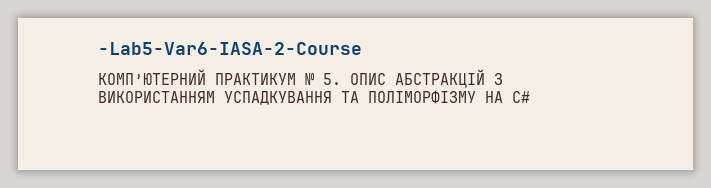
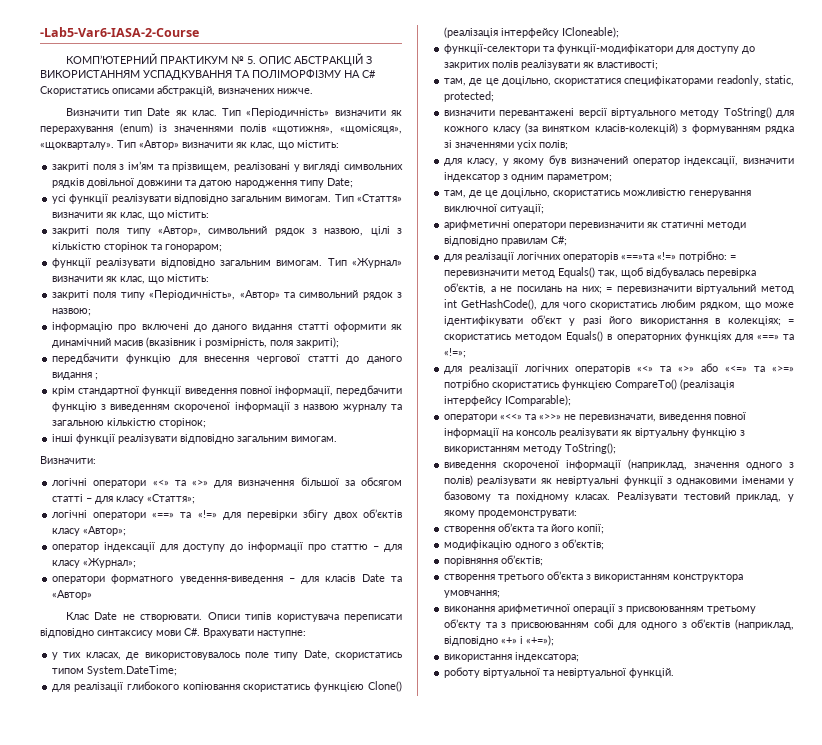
(530, 97) none -> [40,85,313,96] [65,108,402,118] [40,123,402,134] [40,140,339,150] [52,161,404,172] [52,178,354,188] [52,194,402,204] [52,210,210,220] [52,226,402,236] [52,242,223,252] [52,258,402,268] [52,274,210,284] [52,290,403,300] [52,308,92,316] [52,322,403,332] [52,337,340,348] [52,353,402,364] [52,372,99,380] [52,385,402,396] [52,402,403,412] [52,418,207,428] [52,434,338,444] [40,456,96,464] [52,477,402,488] [52,494,196,504] [52,509,403,520] [52,526,127,536] [52,542,402,552] [52,558,137,568] [52,574,402,584] [52,590,93,600] [65,612,403,622] [40,628,306,638] [52,650,402,660] [52,665,178,676] [52,681,402,692] [444,27,620,38] [444,44,756,54] [444,60,659,70] [444,75,794,86] [444,91,495,102] [444,107,794,118] [444,123,794,134] [444,140,569,150] [444,155,794,166] [444,172,613,182] [444,188,752,198] [444,204,545,214] [444,220,747,230] [444,236,568,246] [444,251,737,262] [444,267,757,278] [444,283,794,294] [444,299,794,310] [444,315,794,326] [444,331,794,342] [444,348,467,358] [444,363,794,374] [444,379,735,390] [444,395,572,406] [444,412,747,422] [444,428,746,438] [444,443,617,454] [444,459,794,470] [444,475,794,486] [444,491,794,502] [444,510,578,518] [444,523,605,534] [444,539,605,550] [444,555,544,566] [444,571,744,582] [444,590,501,598] [444,604,757,614] [444,619,794,630] [444,635,555,646] [444,652,580,662] [444,667,675,678] Скористатись описами абстракцій, визначених нижче. // Визначити тип Date як клас. Тип «Періодичність» визначити як перерахування (enum) із значеннями полів «щотижня», «щомісяця», «щокварталу». Тип «Автор» визначити як клас, що містить: // закриті поля з ім’ям та прізвищем, реалізовані у вигляді символьних рядків довільної довжини та датою народження типу Date; // усі функції реалізувати відповідно загальним вимогам. Тип «Стаття» визначити як клас, що містить: // закриті поля типу «Автор», символьний рядок з назвою, цілі з кількістю сторінок та гонораром; // функції реалізувати відповідно загальним вимогам. Тип «Журнал» визначити як клас, що містить: // закриті поля типу «Періодичність», «Автор» та символьний рядок з назвою; // інформацію про включені до даного видання статті оформити як динамічний масив (вказівник і розмірність, поля закриті); // передбачити функцію для внесення чергової статті до даного видання ; // крім стандартної функції виведення повної інформації, передбачити функцію з виведенням скороченої інформації з назвою журналу та загальною кількістю сторінок; // інші функції реалізувати відповідно загальним вимогам. // Визначити: // логічні оператори «<» та «>» для визначення більшої за обсягом статті – для класу «Стаття»; // логічні оператори «==» та «!=» для перевірки збігу двох об’єктів класу «Автор»; // оператор індексації для доступу до інформації про статтю – для класу «Журнал»; // оператори форматного уведення-виведення – для класів Date та «Автор» // Клас Date не створювати. Описи типів користувача переписати відповідно синтаксису мови C#. Врахувати наступне: // у тих класах, де використовувалось поле типу Date, скористатись типом System.DateTime; // для реалізації глибокого копіювання скористатись функцією Clone() (реалізація інтерфейсу ICloneable); // функції-селектори та функції-модифікатори для доступу до закритих полів реалізувати як властивості; // там, де це доцільно, скористатися специфікаторами readonly, static, protected; // визначити перевантажені версії віртуального методу ToString() для кожного класу (за винятком класів-колекцій) з формуванням рядка зі значеннями усіх полів; // для класу, у якому був визначений оператор індексації, визначити індексатор з одним параметром; // там, де це доцільно, скористатись можливістю генерування виключної ситуації; // арифметичні оператори перевизначити як статичні методи відповідно правилам C#; // для реалізації логічних операторів «==»та «!=» потрібно: = перевизначити метод Equals() так, щоб відбувалась перевірка об’єктів, а не посилань на них; = перевизначити віртуальний метод int GetHashCode(), для чого скористатись любим рядком, що може ідентифікувати об’єкт у разі його використання в колекціях; = скористатись методом Equals() в операторних функціях для «==» та «!=»; // для реалізації логічних операторів «<» та «>» або «<=» та «>=» потрібно скористатись функцією CompareTo() (реалізація інтерфейсу IComparable); // оператори «<<» та «>>» не перевизначати, виведення повної інформації на консоль реалізувати як віртуальну функцію з використанням методу ToString(); // виведення скороченої інформації (наприклад, значення одного з полів) реалізувати як невіртуальні функції з однаковими іменами у базовому та похідному класах. Реалізувати тестовий приклад, у якому продемонструвати: // створення об’єкта та його копії; // модифікацію одного з об’єктів; // порівняння об’єктів; // створення третього об’єкта з використанням конструктора умовчання; // виконання арифметичної операції з присвоюванням третьому об’єкту та з присвоюванням собі для одного з об’єктів (наприклад, відповідно «+» і «+=»); // використання індексатора; // роботу віртуальної та невіртуальної функцій.

